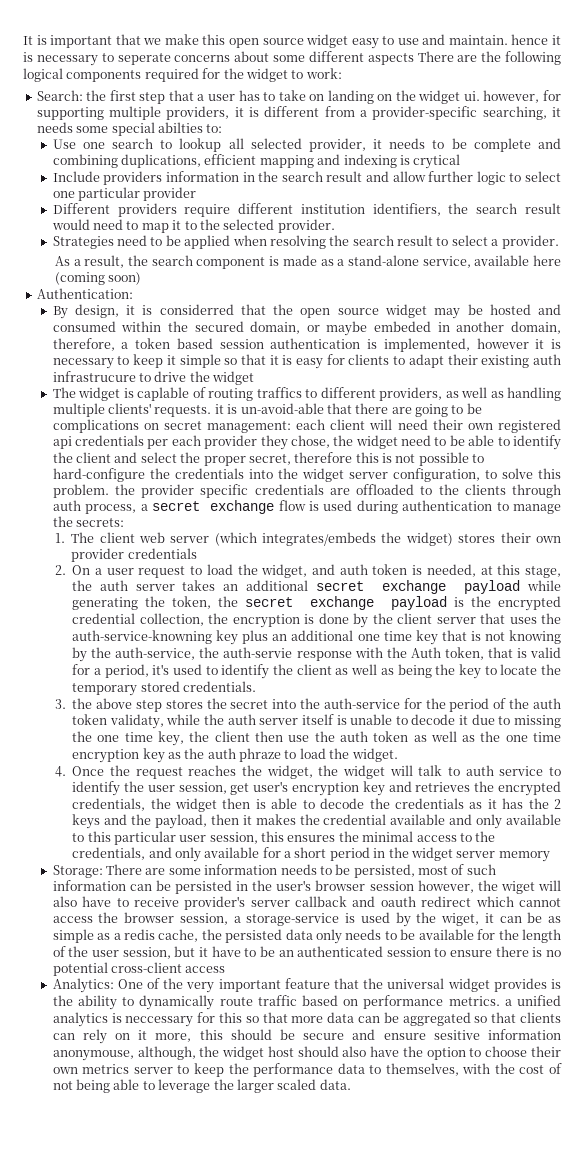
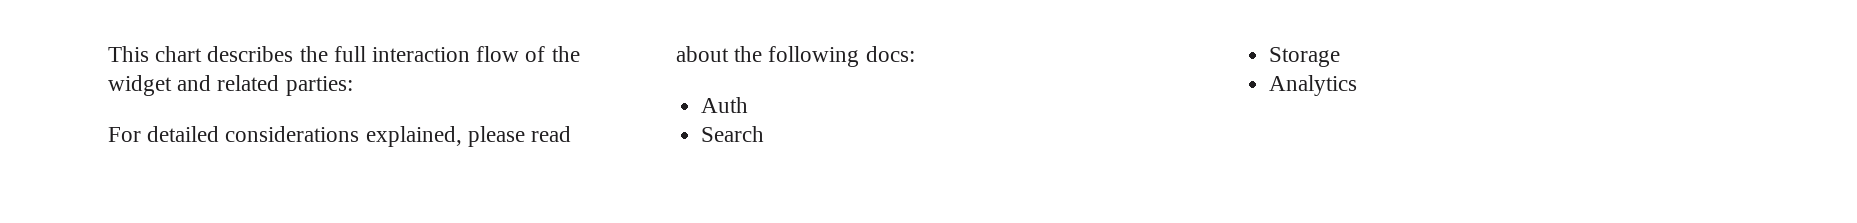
[23,34,561,49] [23,51,561,66] [23,68,342,82] [36,90,561,104] [36,106,561,120] [36,122,223,136] [52,138,562,152] [52,154,461,169] [52,171,562,185] [52,187,197,201] [52,203,561,217] [51,219,335,233] [52,235,559,249] [54,255,561,269] [54,272,142,285] [36,288,133,299] [52,304,561,319] [52,321,561,336] [52,338,561,352] [52,354,562,369] [52,371,255,385] [52,387,562,401] [52,403,482,417] [52,419,561,433] [52,435,561,450] [52,452,485,466] [52,468,562,482] [52,484,562,498] [52,500,562,514] [52,516,125,527] [54,532,561,546] [71,548,197,562] [54,564,561,578] [72,580,561,594] [72,596,561,611] [72,613,562,628] [72,630,561,645] [72,647,561,662] [72,664,561,679] [72,681,256,696] [54,698,562,712] [72,714,562,729] [72,731,561,746] [72,748,398,763] [54,765,561,779] [72,781,562,796] [72,798,561,812] [72,814,561,829] [72,831,496,845] [72,847,550,862] [52,864,496,878] [52,880,562,894] [52,896,561,910] [52,912,562,927] [52,929,561,944] [52,946,562,959] [52,962,226,976] [52,978,561,993] [52,995,561,1010] [52,1012,561,1027] [52,1029,561,1044] [52,1046,561,1061] [52,1063,562,1077] [52,1079,351,1093] It is important that we make this open source widget easy to use and maintain. hence it is necessary to seperate concerns about some different aspects There are the following logical components required for the widget to work: // Search: the first step that a user has to take on landing on the widget ui. however, for supporting multiple providers, it is different from a provider-specific searching, it needs some special abilties to: // Use one search to lookup all selected provider, it needs to be complete and combining duplications, efficient mapping and indexing is crytical // Include providers information in the search result and allow further logic to select one particular provider // Different providers require different institution identifiers, the search result would need to map it to the selected provider. // Strategies need to be applied when resolving the search result to select a provider. // As a result, the search component is made as a stand-alone service, available here (coming soon) // Authentication: // By design, it is considerred that the open source widget may be hosted and consumed within the secured domain, or maybe embeded in another domain, therefore, a token based session authentication is implemented, however it is necessary to keep it simple so that it is easy for clients to adapt their existing auth infrastrucure to drive the widget // The widget is caplable of routing traffics to different providers, as well as handling multiple clients' requests. it is un-avoid-able that there are going to be complications on secret management: each client will need their own registered api credentials per each provider they chose, the widget need to be able to identify the client and select the proper secret, therefore this is not possible to hard-configure the credentials into the widget server configuration, to solve this problem. the provider specific credentials are offloaded to the clients through auth process, a secret exchange flow is used during authentication to manage the secrets: // 1. The client web server (which integrates/embeds the widget) stores their own provider credentials // 2. On a user request to load the widget, and auth token is needed, at this stage, the auth server takes an additional secret exchange payload while generating the token, the secret exchange payload is the encrypted credential collection, the encryption is done by the client server that uses the auth-service-knowning key plus an additional one time key that is not knowing by the auth-service, the auth-servie response with the Auth token, that is valid for a period, it's used to identify the client as well as being the key to locate the temporary stored credentials. // 3. the above step stores the secret into the auth-service for the period of the auth token validaty, while the auth server itself is unable to decode it due to missing the one time key, the client then use the auth token as well as the one time encryption key as the auth phraze to load the widget. // 4. Once the request reaches the widget, the widget will talk to auth service to identify the user session, get user's encryption key and retrieves the encrypted credentials, the widget then is able to decode the credentials as it has the 2 keys and the payload, then it makes the credential available and only available to this particular user session, this ensures the minimal access to the credentials, and only available for a short period in the widget server memory // Storage: There are some information needs to be persisted, most of such information can be persisted in the user's browser session however, the wiget will also have to receive provider's server callback and oauth redirect which cannot access the browser session, a storage-service is used by the wiget, it can be as simple as a redis cache, the persisted data only needs to be available for the length of the user session, but it have to be an authenticated session to ensure there is no potential cross-client access // Analytics: One of the very important feature that the universal widget provides is the ability to dynamically route traffic based on performance metrics. a unified analytics is neccessary for this so that more data can be aggregated so that clients can rely on it more, this should be secure and ensure sesitive information anonymouse, although, the widget host should also have the option to choose their own metrics server to keep the performance data to themselves, with the cost of not being able to leverage the larger scaled data. -> [108,46,580,62] [108,75,353,96] [108,126,572,147] [676,46,915,67] [701,97,749,113] [701,126,765,142] [1269,47,1341,67] [1269,75,1358,96] This chart describes the full interaction flow of the widget and related parties: // For detailed considerations explained, please read about the following docs: // Auth // Search // Storage // Analytics

